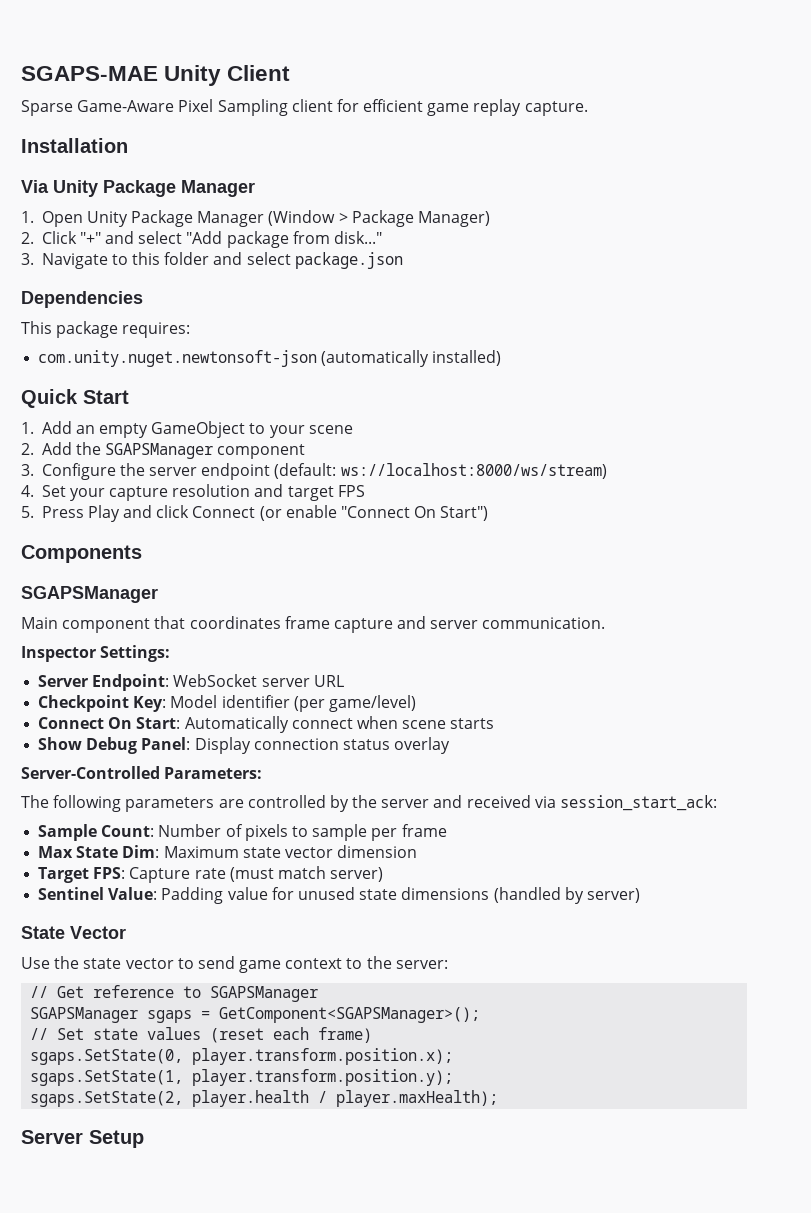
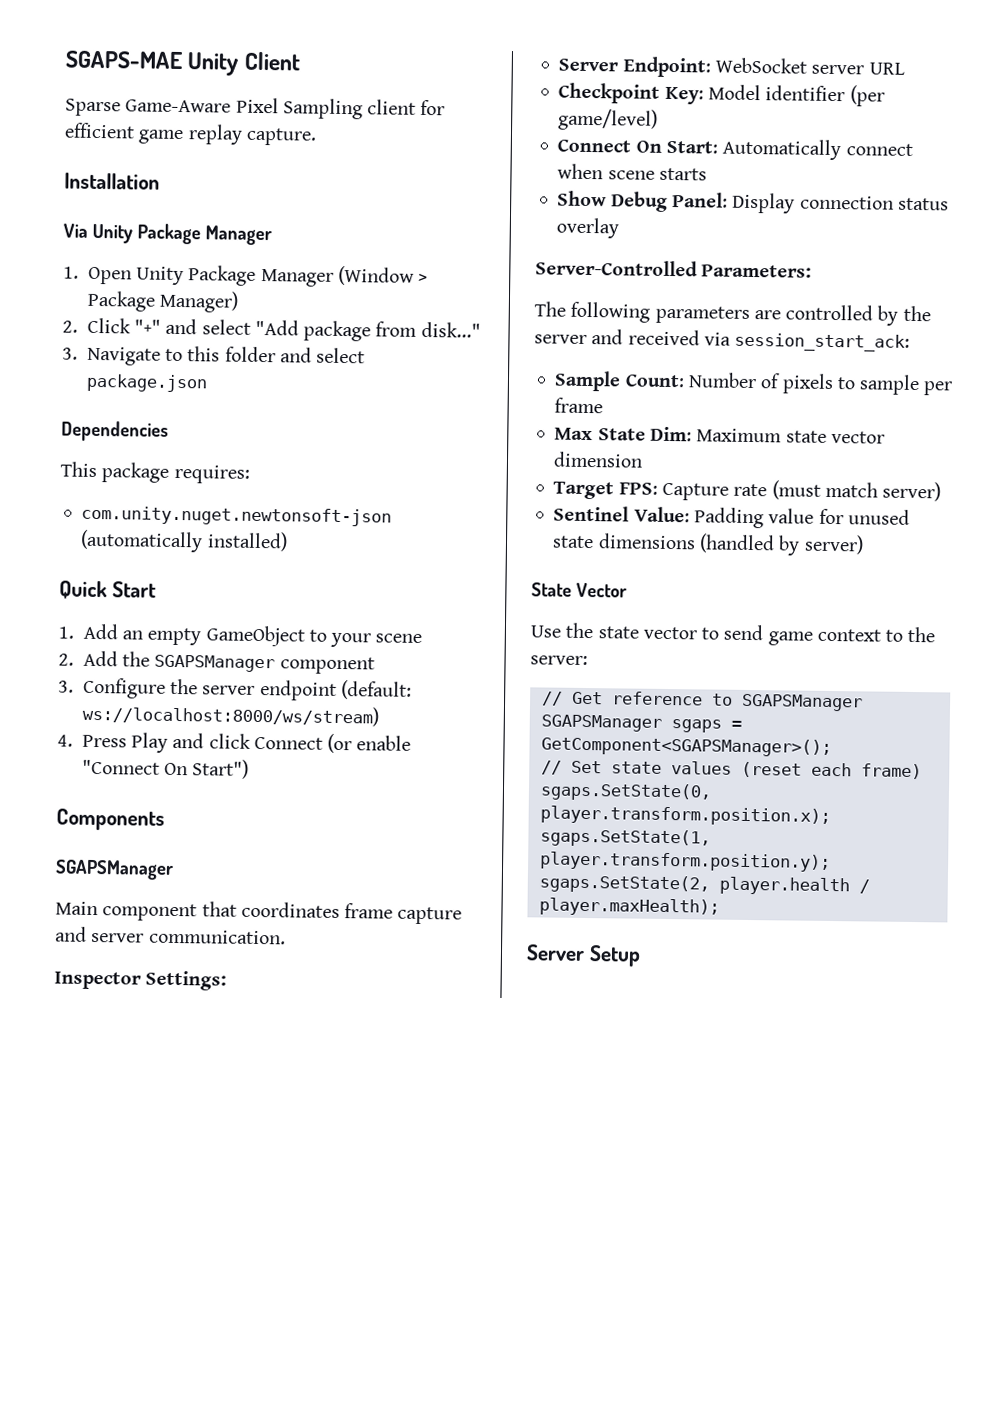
[41,484,365,501] [21,506,34,518] Set your capture resolution and target FPS // 5. -> (73, 740) none

